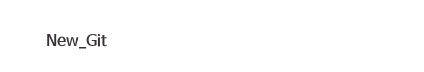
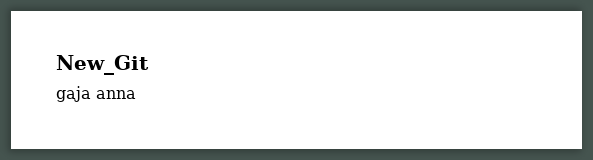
(107, 41) none -> [56,86,136,102] // gaja anna

